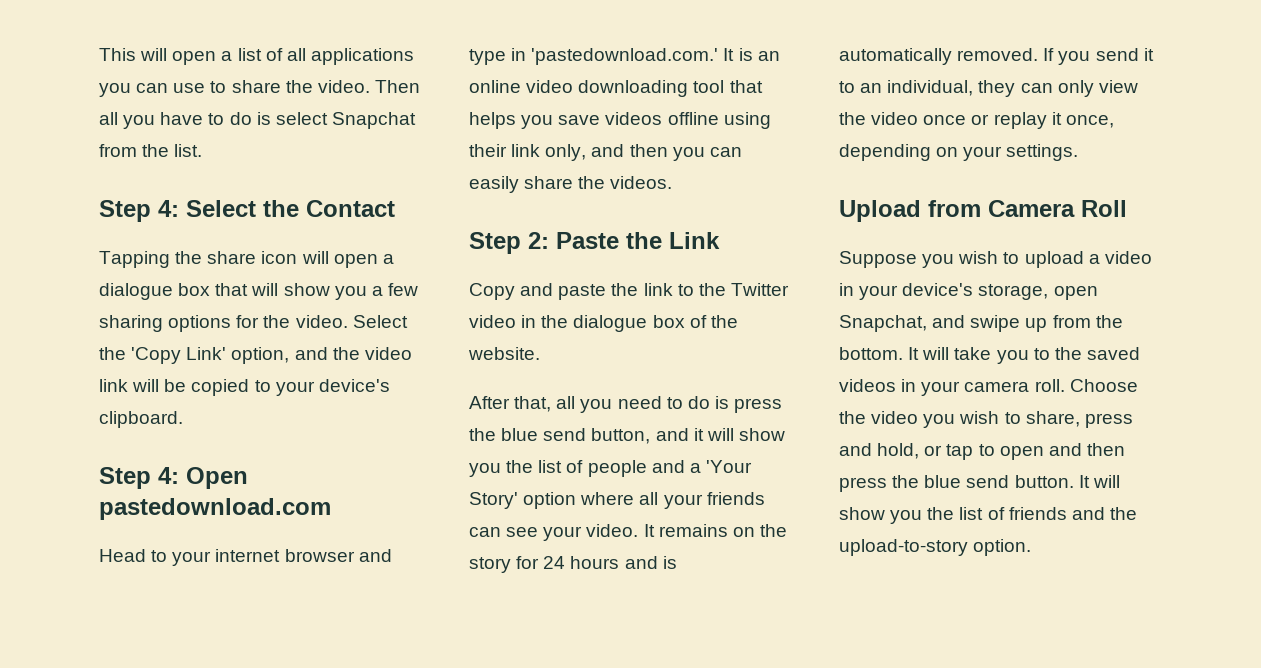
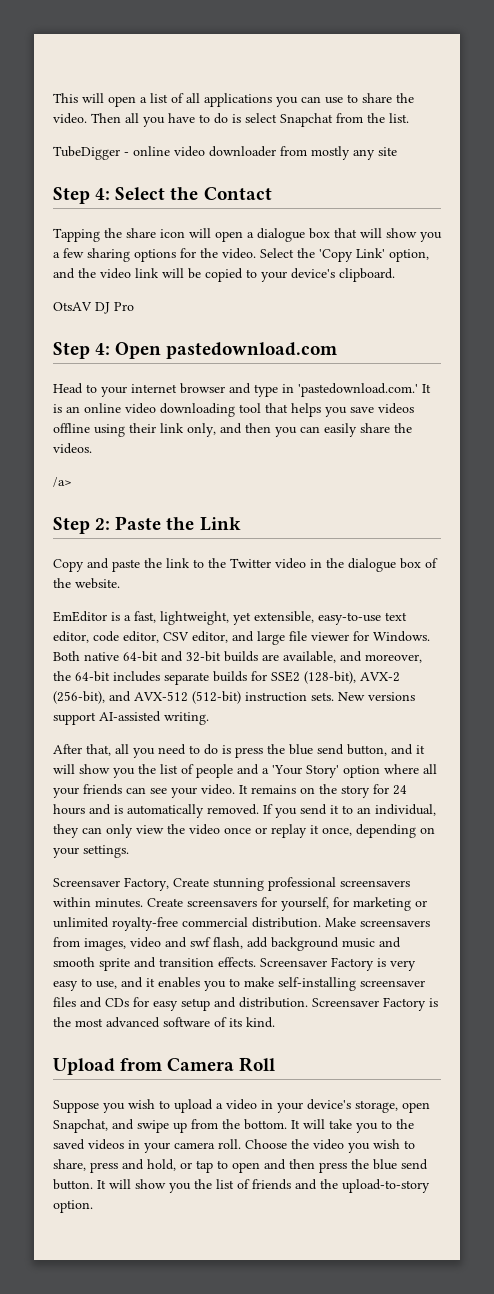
(203, 150) none -> [53,146,397,160] // TubeDigger - online video downloader from mostly any site
(183, 419) none -> [53,302,134,314] // OtsAV DJ Pro
(673, 182) none -> [53,477,72,487] // /a>
(540, 353) none -> [53,611,407,625] [53,631,430,645] [53,651,422,663] [53,671,400,685] [53,691,415,704] [53,711,209,725] // EmEditor is a fast, lightweight, yet extensible, easy-to-use text editor, code editor, CSV editor, and large file viewer for Windows. Both native 64-bit and 32-bit builds are available, and moreover, the 64-bit includes separate builds for SSE2 (128-bit), AVX-2 (256-bit), and AVX-512 (512-bit) instruction sets. New versions support AI-assisted writing.
(1079, 152) none -> [53,877,410,891] [53,897,427,911] [53,917,430,931] [53,937,401,951] [53,957,416,971] [53,977,425,991] [53,997,438,1011] [53,1017,275,1028] // Screensaver Factory, Create stunning professional screensavers within minutes. Create screensavers for yourself, for marketing or unlimited royalty-free commercial distribution. Make screensavers from images, video and swf flash, add background music and smooth sprite and transition effects. Screensaver Factory is very easy to use, and it enables you to make self-installing screensaver files and CDs for easy setup and distribution. Screensaver Factory is the most advanced software of its kind.

